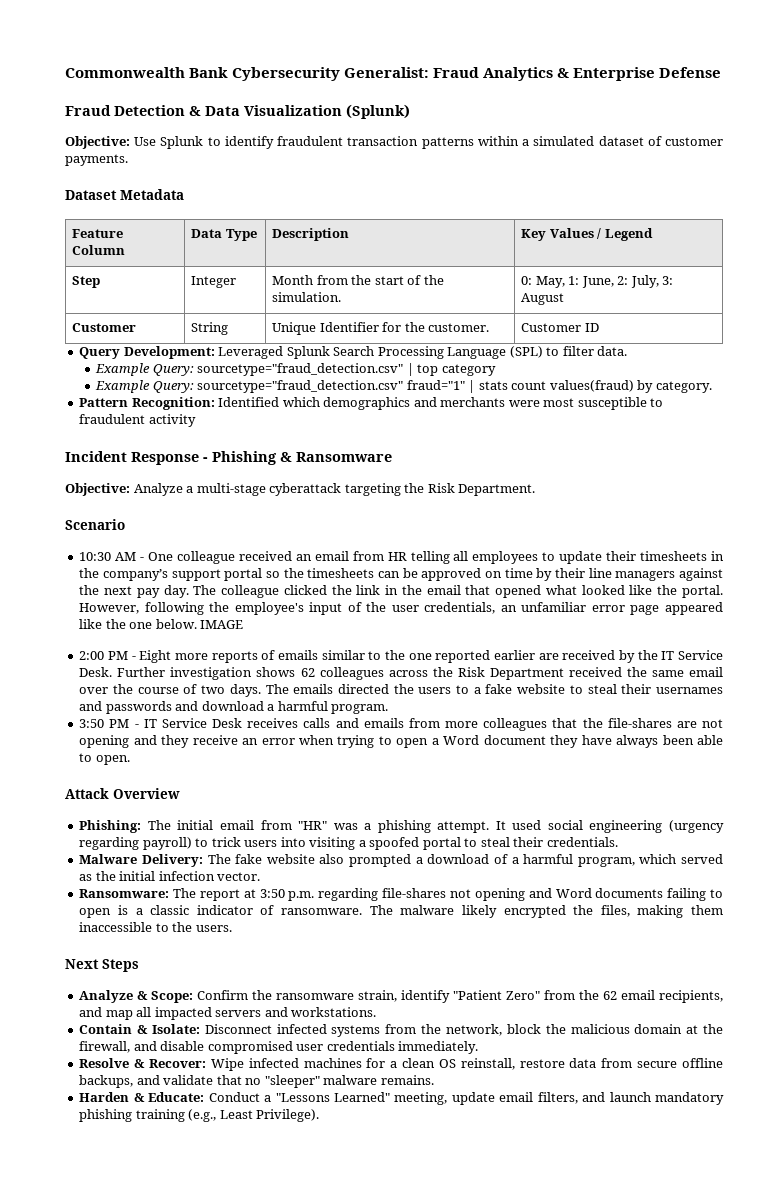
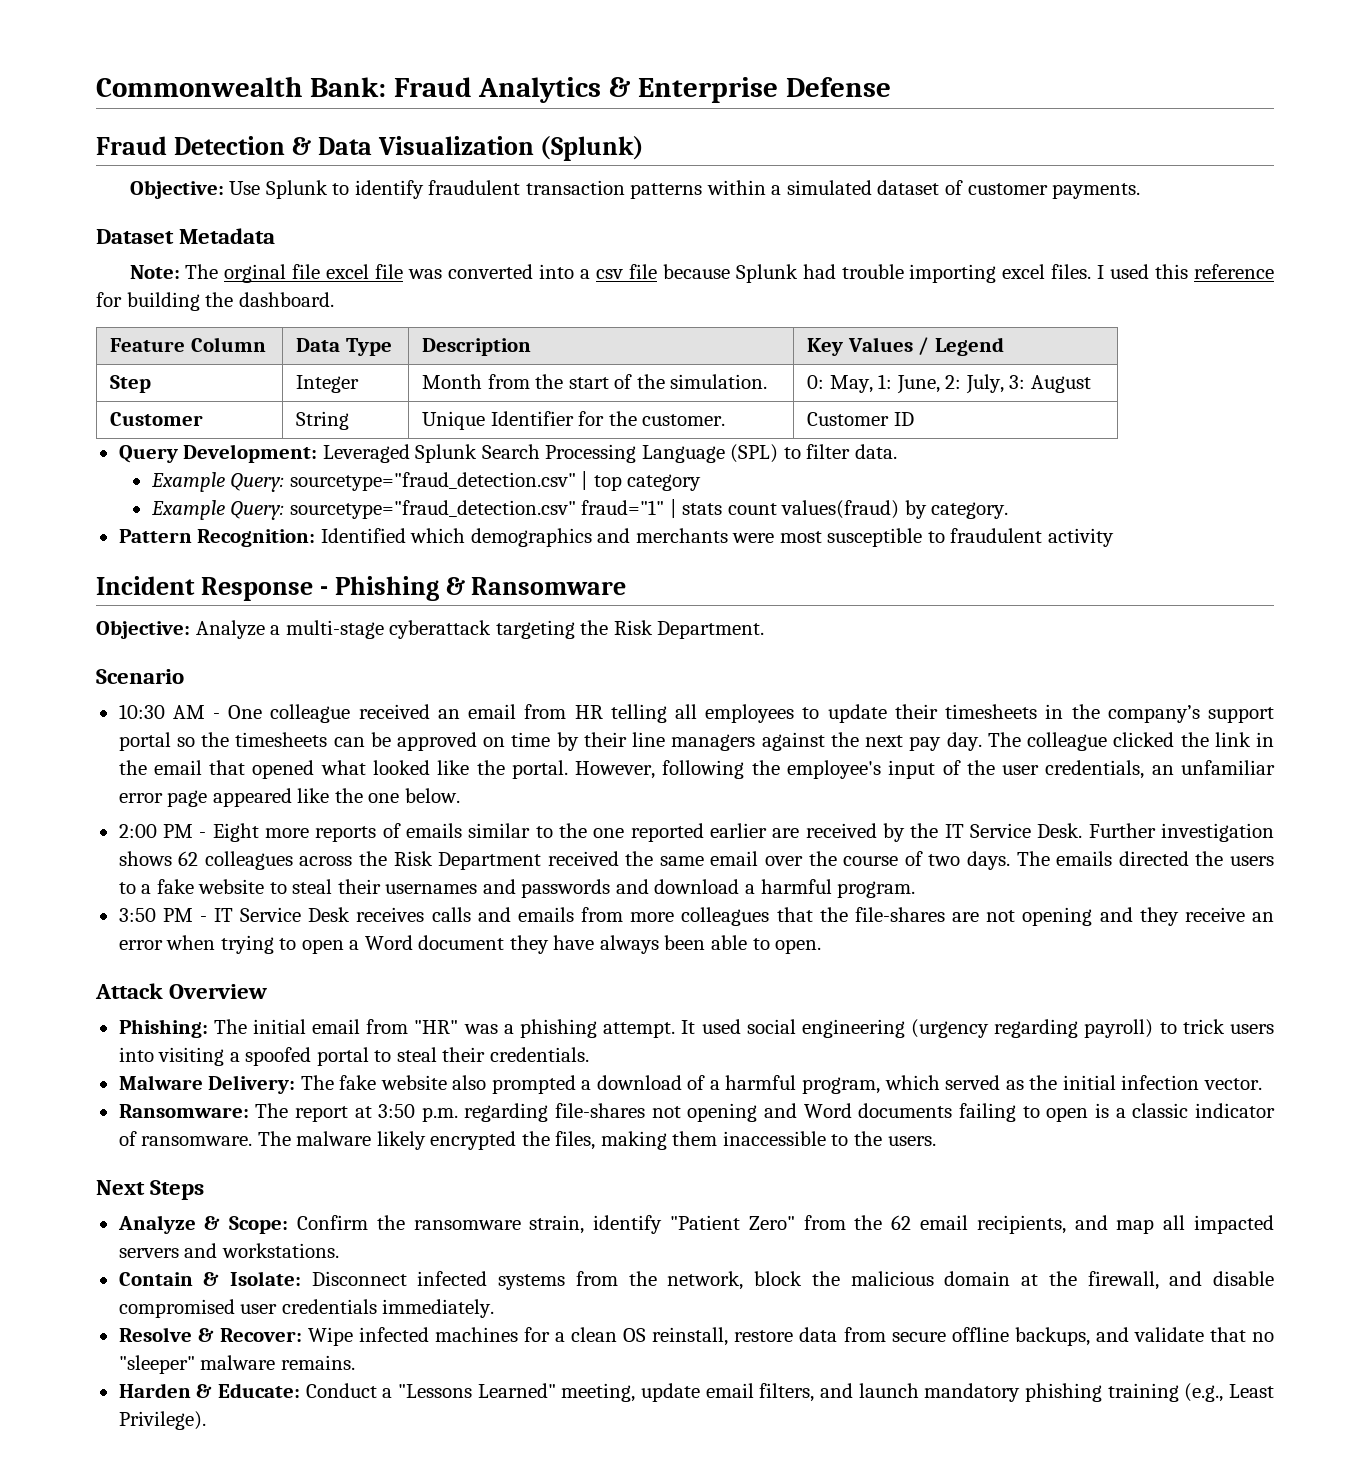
[189,67,430,81] Bank Cybersecurity Generalist: -> [309,77,386,97] Bank:
(184, 194) none -> [129,264,1275,283] [96,292,334,311] // Note: The orginal file excel file was converted into a csv file because Splunk had trouble importing excel files. I used this reference for building the dashboard.
[200,620,244,629] IMAGE -> (460, 795) none

